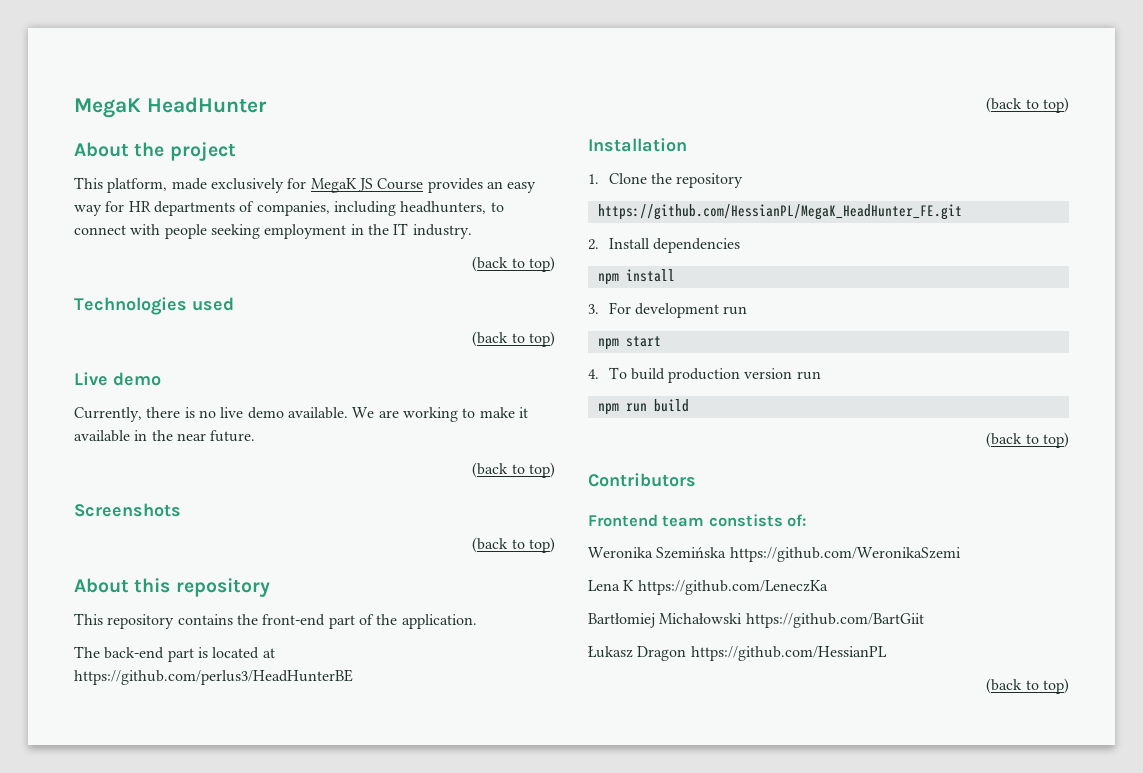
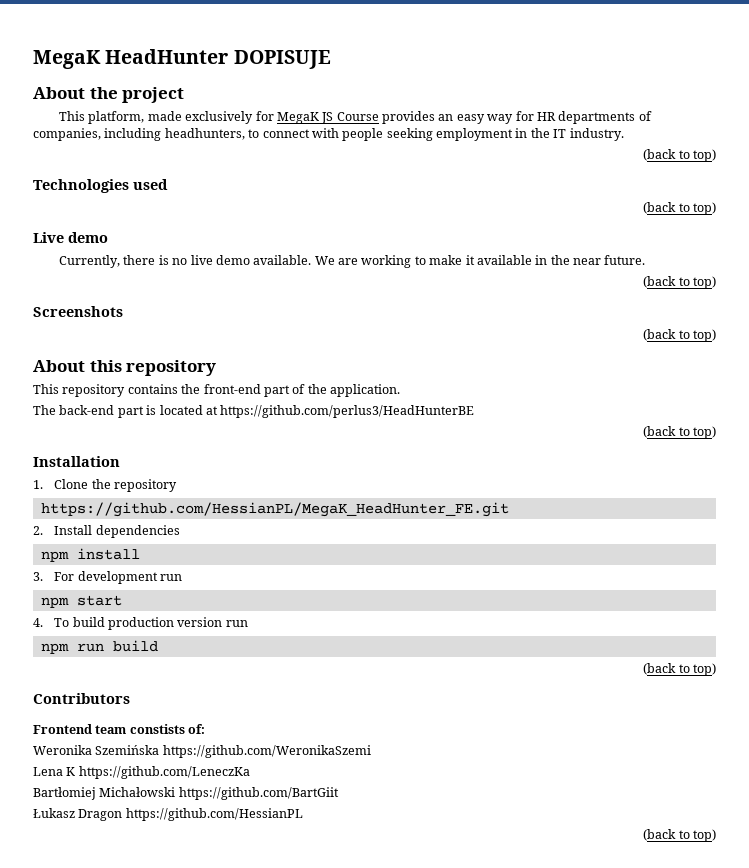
(267, 105) none -> [233,50,331,69] DOPISUJE

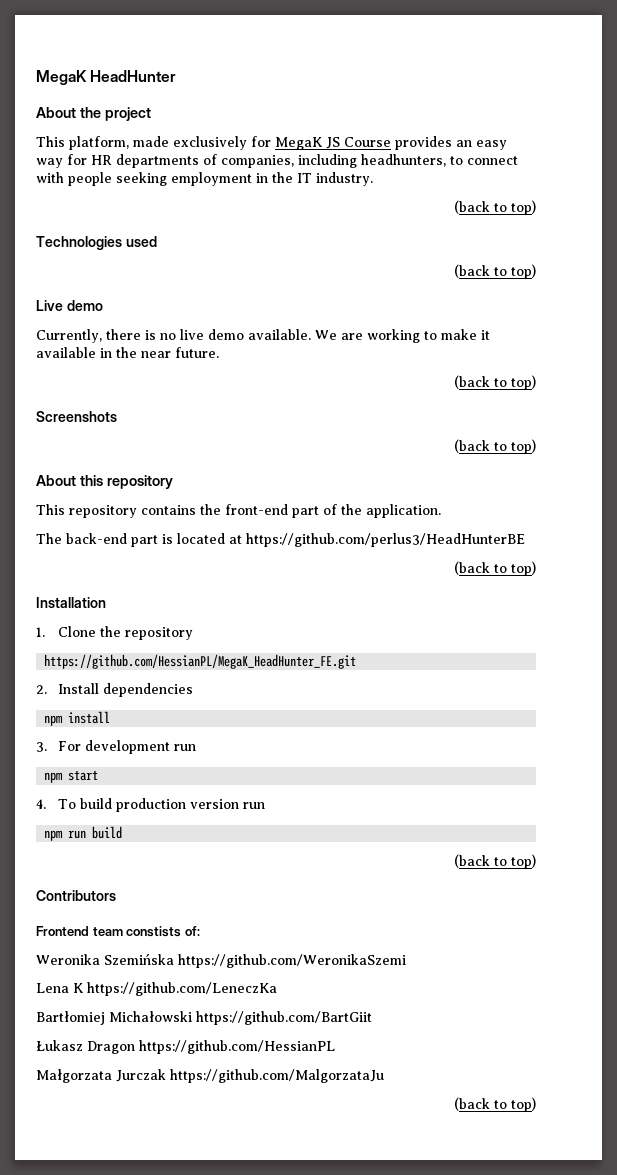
[233,50,331,69] DOPISUJE -> (177, 76) none
(303, 814) none -> [36,1069,384,1083] // Małgorzata Jurczak https://github.com/MalgorzataJu

